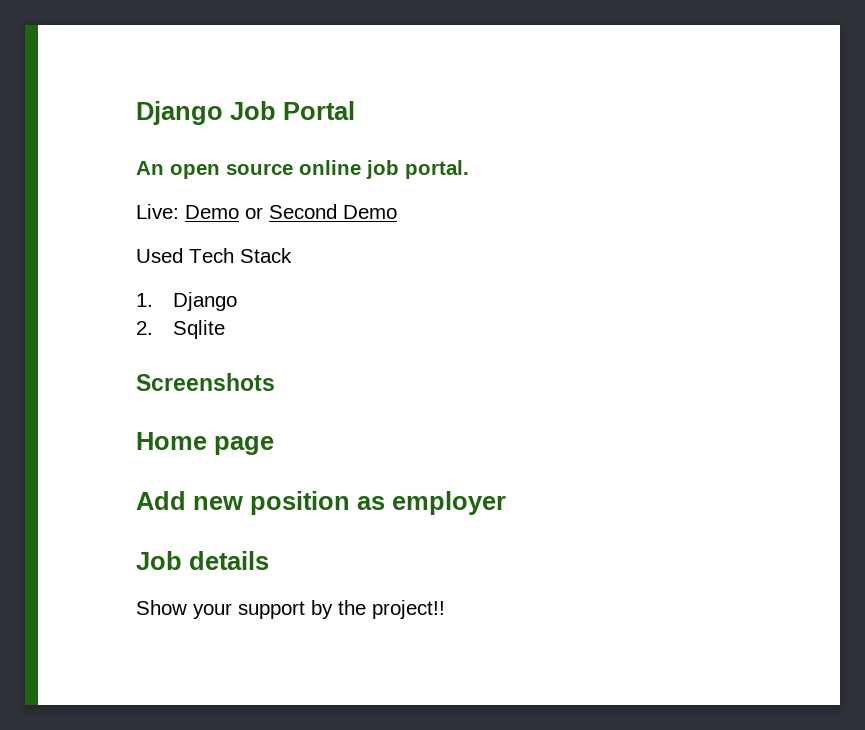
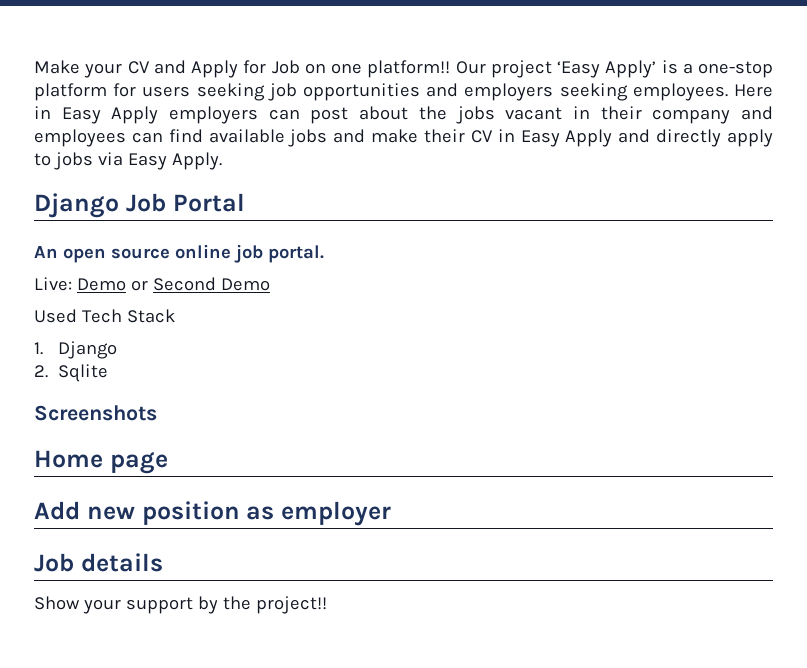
(136, 113) none -> [34,60,773,78] [34,83,773,101] [34,106,774,124] [34,129,774,147] [34,152,222,170] Make your CV and Apply for Job on one platform!! Our project ‘Easy Apply’ is a one-stop platform for users seeking job opportunities and employers seeking employees. Here in Easy Apply employers can post about the jobs vacant in their company and employees can find available jobs and make their CV in Easy Apply and directly apply to jobs via Easy Apply. //

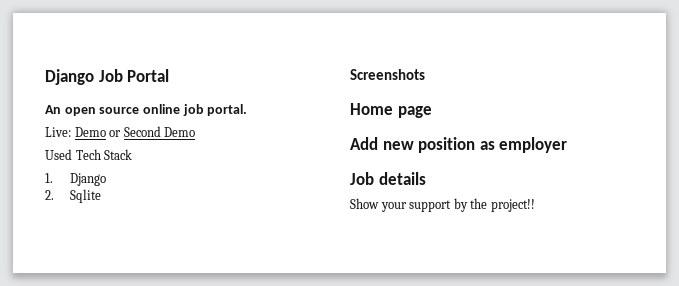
[34,60,773,78] [34,83,773,101] [34,106,774,124] [34,129,774,147] [34,152,222,170] Make your CV and Apply for Job on one platform!! Our project ‘Easy Apply’ is a one-stop platform for users seeking job opportunities and employers seeking employees. Here in Easy Apply employers can post about the jobs vacant in their company and employees can find available jobs and make their CV in Easy Apply and directly apply to jobs via Easy Apply. // -> (45, 77) none

